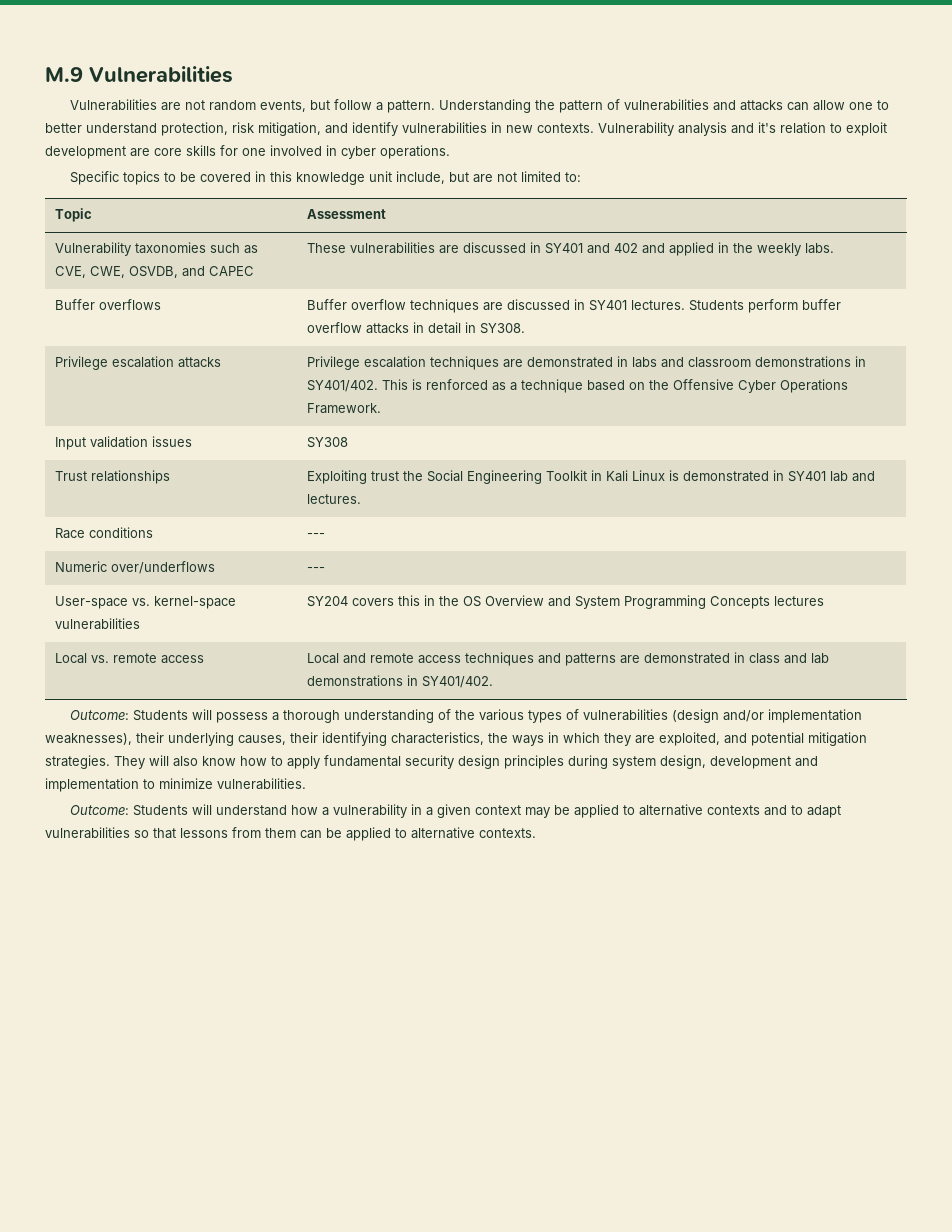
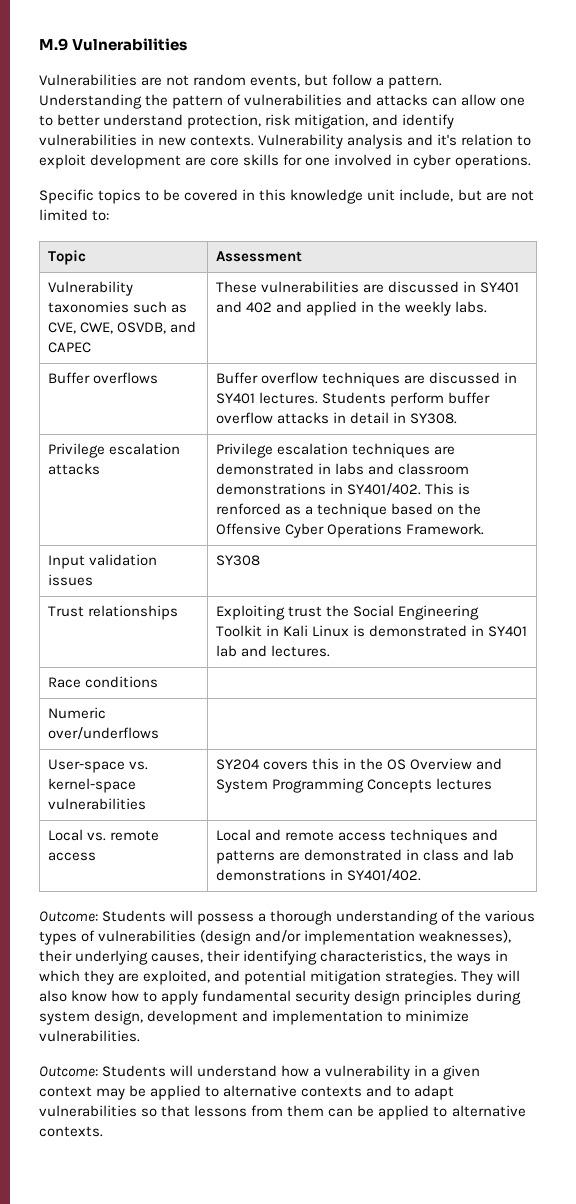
[306,533,325,538] --- -> (158, 682) none
[306,567,325,572] --- -> (159, 733) none

